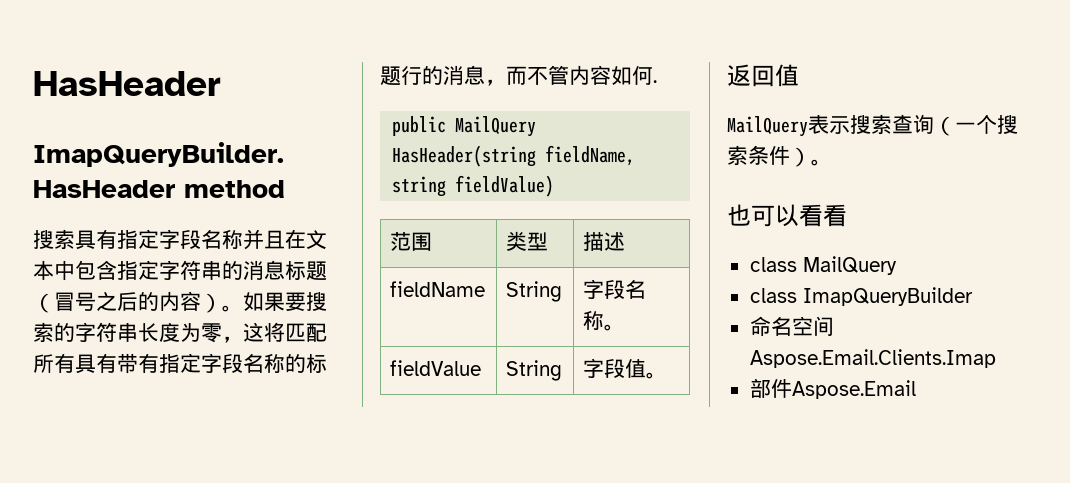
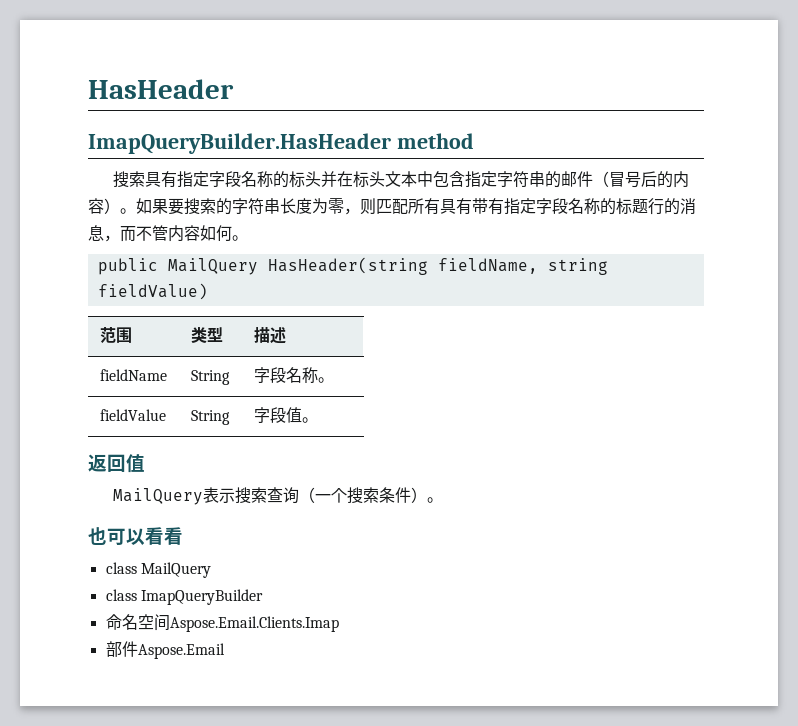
[243,229,306,250] 并且在 -> [273,171,386,188] 的标头并在标头
[243,260,327,281] [33,292,117,313] 消息标题（冒号之 -> [561,171,642,188] 邮件（冒号
[243,322,285,342] 这将 -> [360,198,376,215] 则
[653,80,657,83] . -> [232,235,248,241] 。

